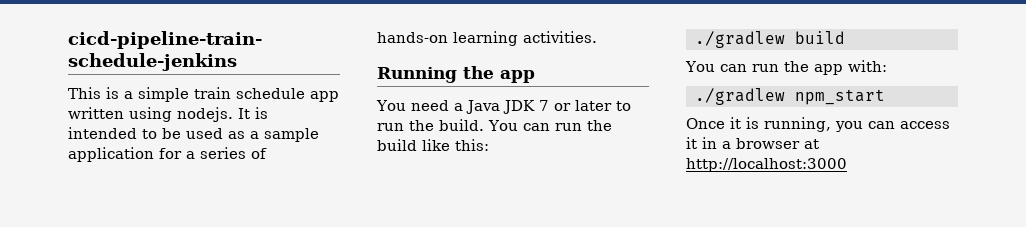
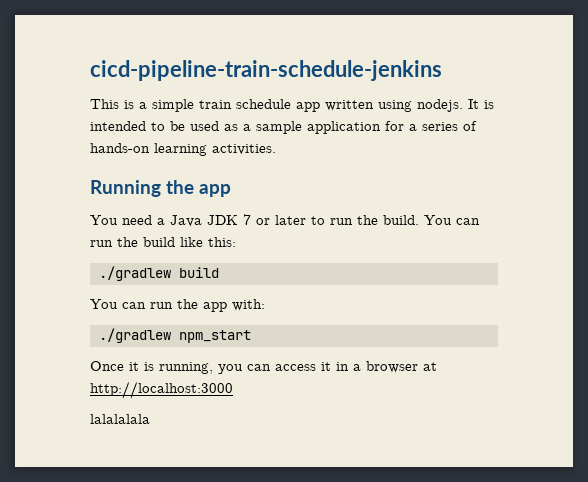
(847, 165) none -> [90,414,150,424] // lalalalala

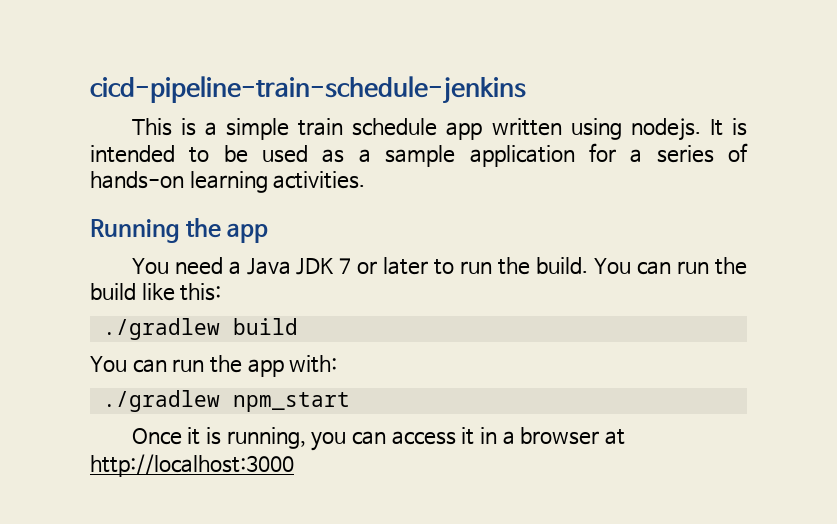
[90,414,150,424] // lalalalala -> (294, 465) none

